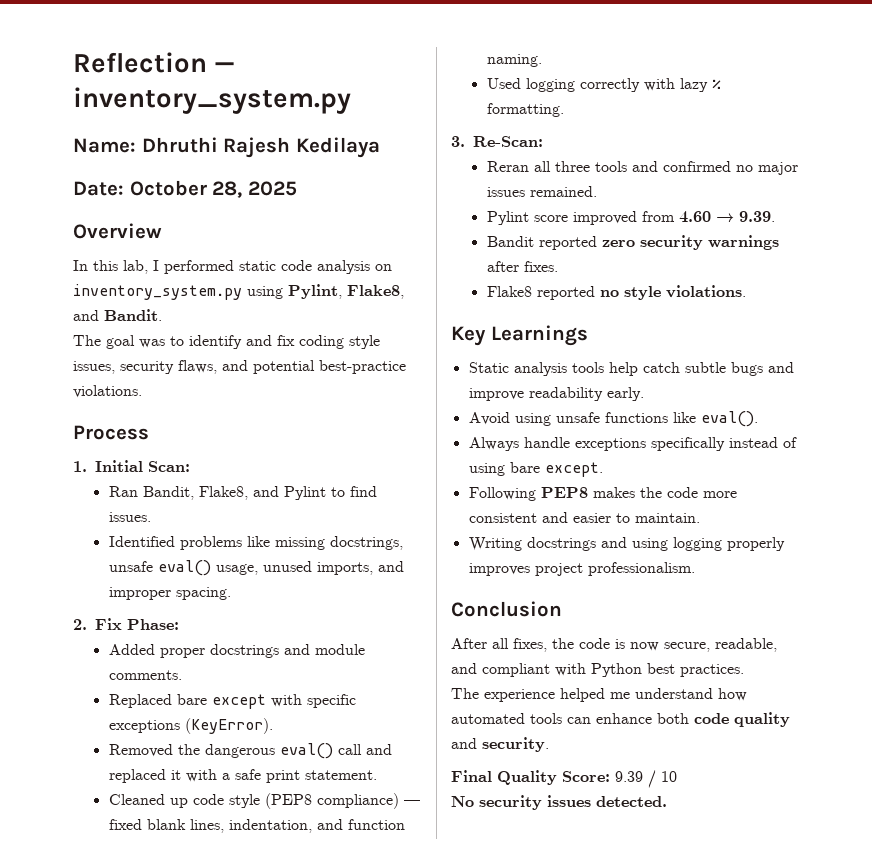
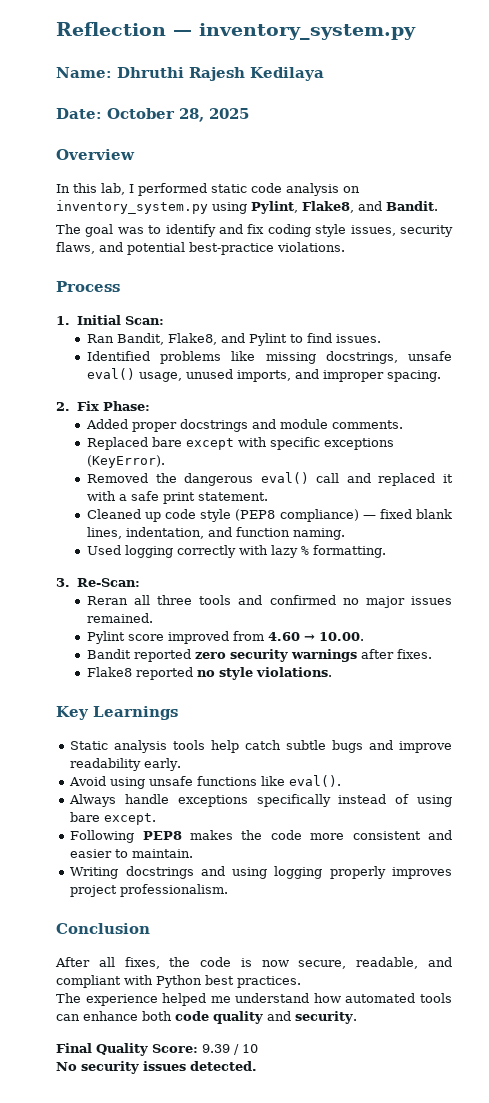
[738,211,775,222] 9.39. -> [318,632,364,641] 10.00.

